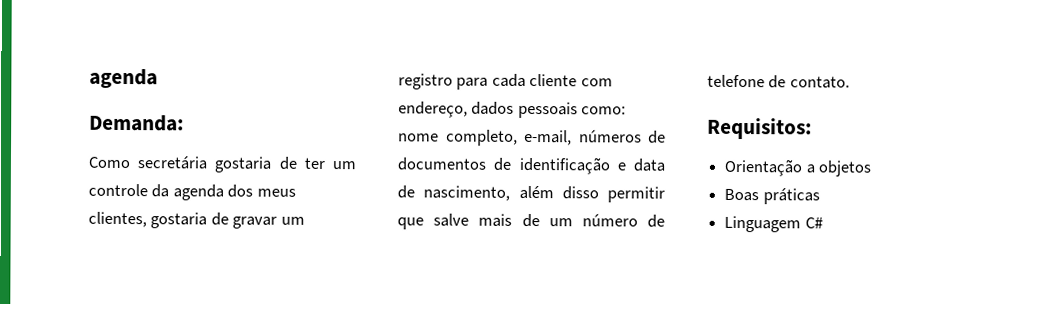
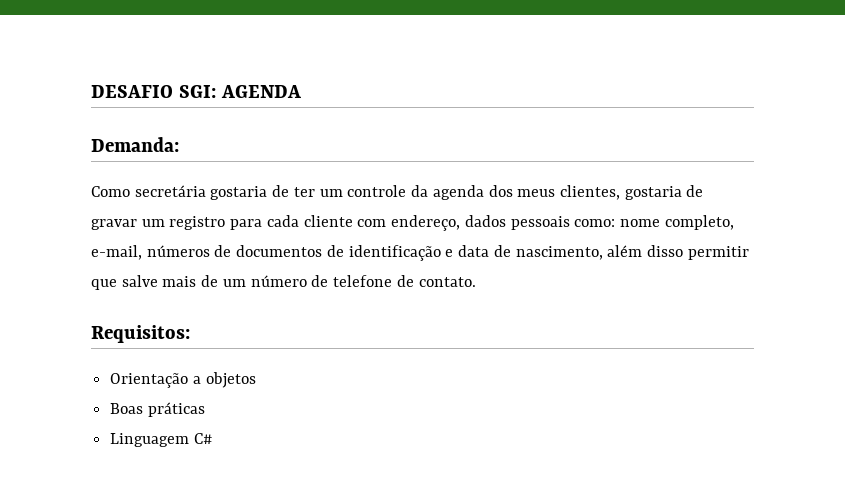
[89,68,158,89] agenda -> [91,85,301,98] DESAFIO SGI: AGENDA

